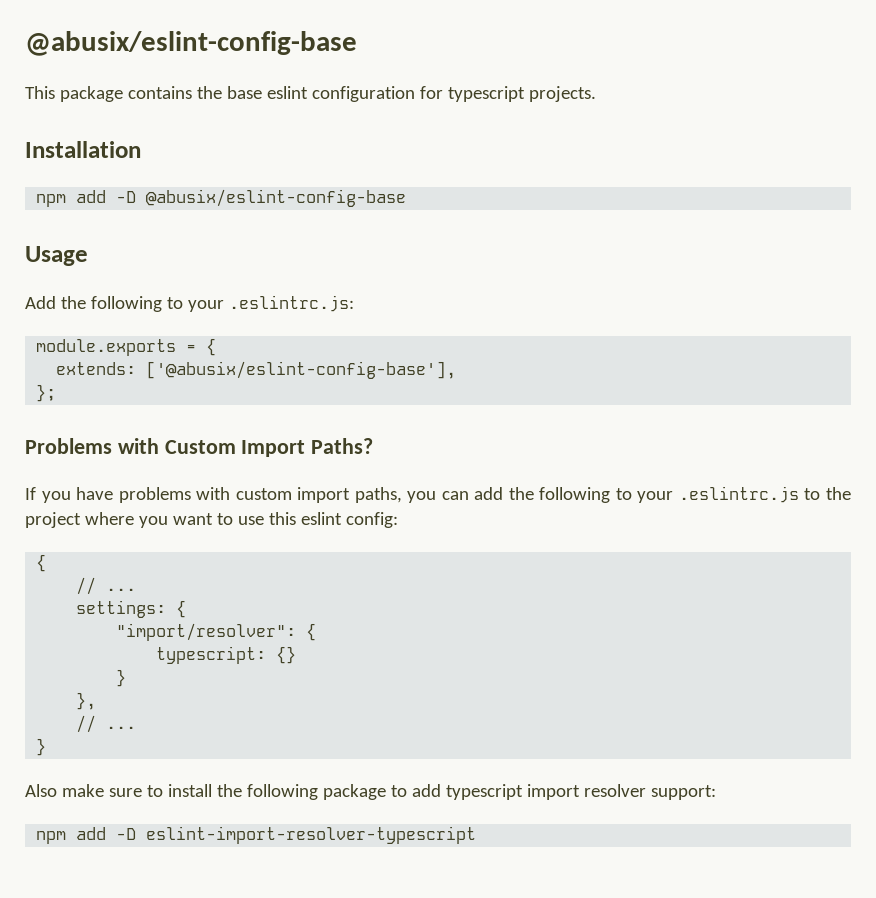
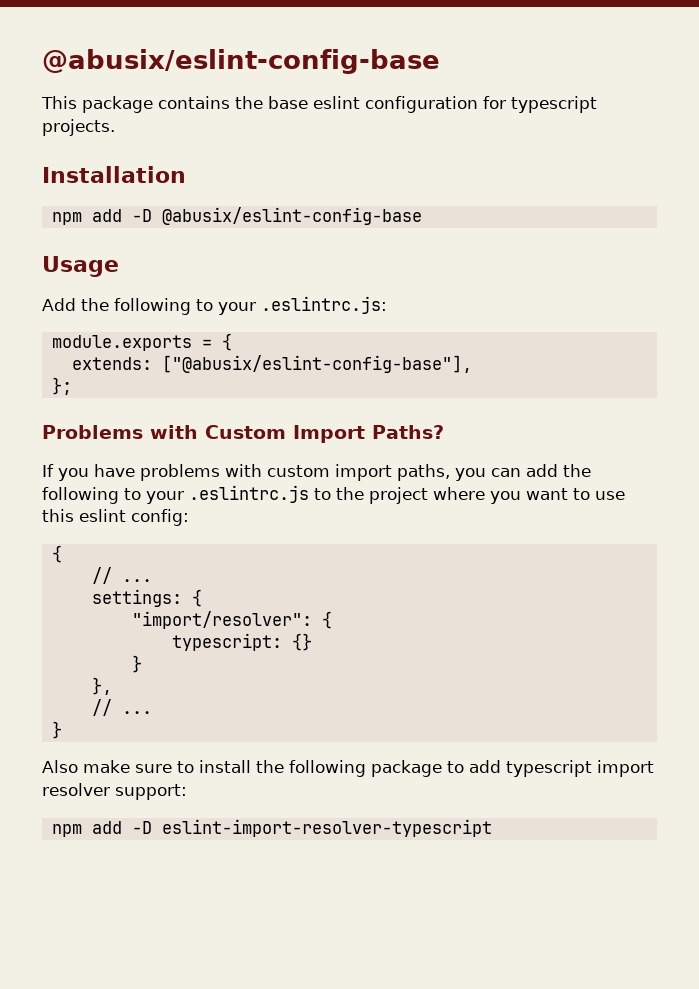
[146,361,457,379] ['@abusix/eslint-config-base'], -> [161,355,472,373] ["@abusix/eslint-config-base"],

